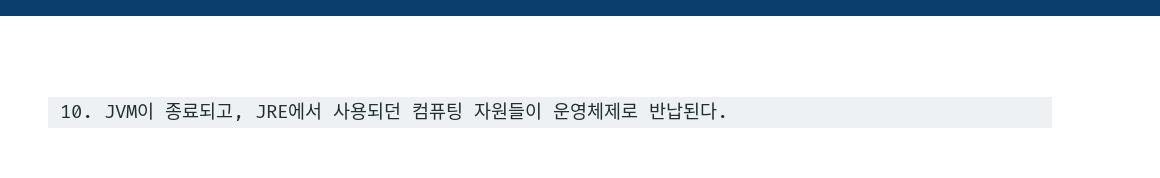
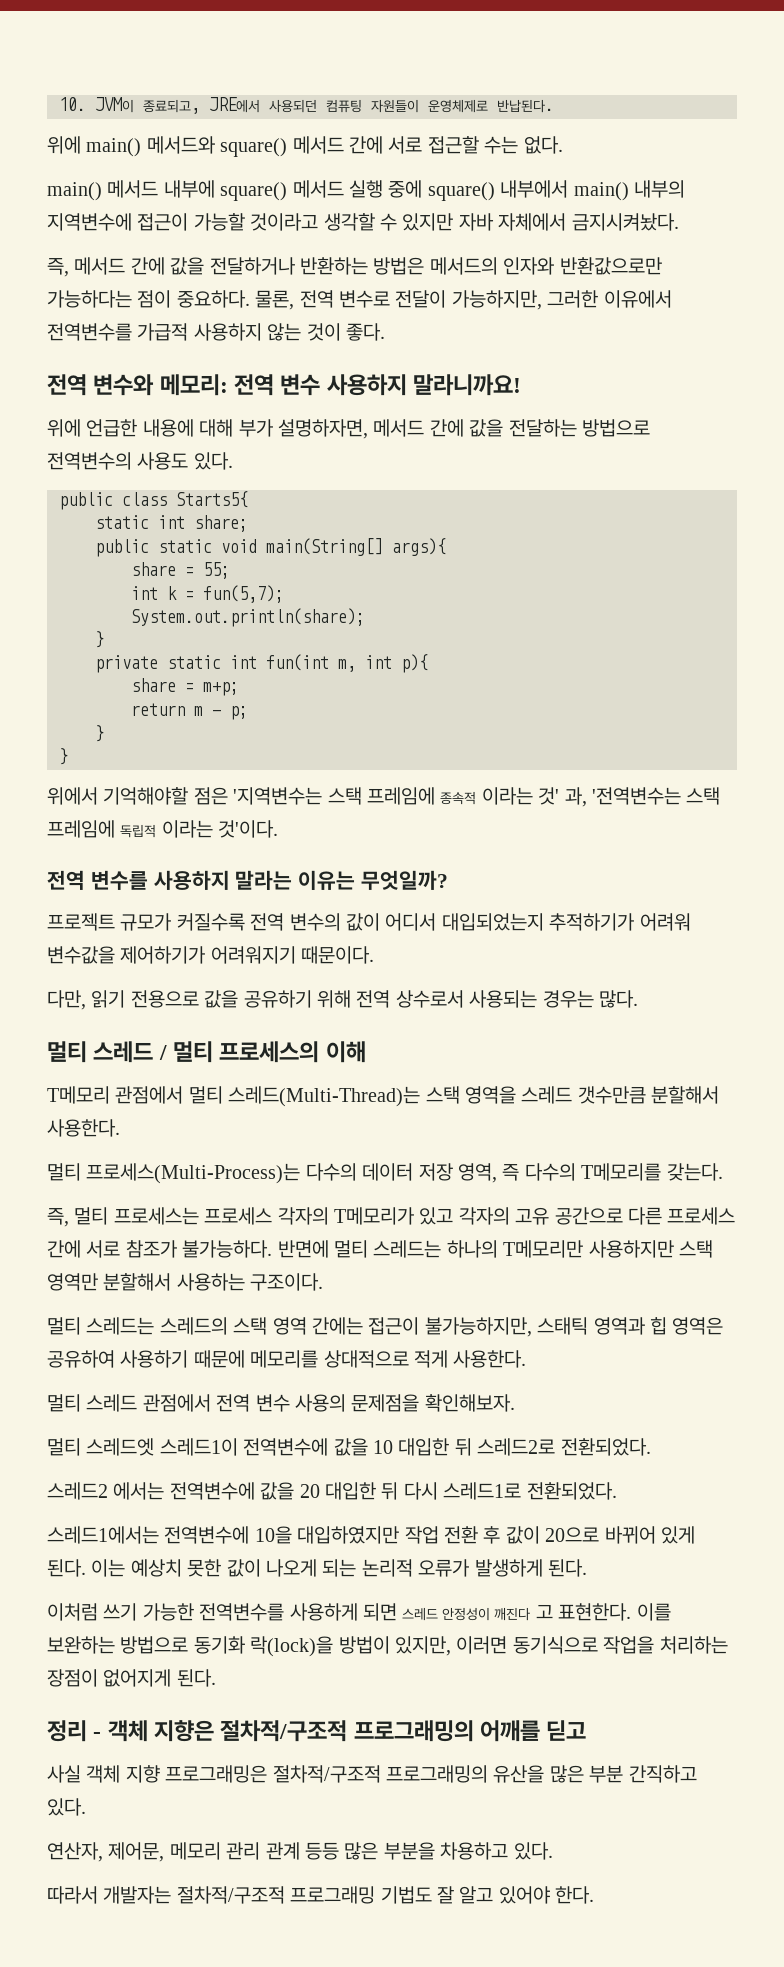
(728, 111) none -> [47,136,563,157] [47,180,685,201] [47,213,679,231] [47,257,662,277] [47,290,672,310] [47,323,385,341] [47,374,522,396] [47,419,650,439] [47,452,233,470] [59,491,248,510] [95,515,248,532] [95,538,446,557] [131,562,230,579] [131,585,284,603] [131,608,365,627] [95,631,104,648] [95,654,428,673] [131,678,239,696] [131,703,248,720] [95,725,104,742] [59,748,68,765] [47,787,721,807] [47,820,279,838] [47,870,449,890] [47,913,691,931] [47,946,375,964] [47,990,638,1010] [47,1041,366,1063] [47,1086,720,1107] [47,1119,120,1137] [47,1163,723,1184] [47,1207,736,1227] [47,1240,713,1258] [47,1273,324,1291] [47,1317,724,1337] [47,1350,527,1368] [47,1394,515,1412] [47,1438,651,1456] [47,1482,617,1500] [47,1526,695,1544] [47,1559,587,1577] [47,1603,671,1621] [47,1636,728,1657] [47,1669,216,1687] [47,1720,587,1742] [47,1765,697,1783] [47,1798,86,1816] [47,1842,553,1862] [47,1886,595,1904] // 위에 main() 메서드와 square() 메서드 간에 서로 접근할 수는 없다. // main() 메서드 내부에 square() 메서드 실행 중에 square() 내부에서 main() 내부의 지역변수에 접근이 가능할 것이라고 생각할 수 있지만 자바 자체에서 금지시켜놨다. // 즉, 메서드 간에 값을 전달하거나 반환하는 방법은 메서드의 인자와 반환값으로만 가능하다는 점이 중요하다. 물론, 전역 변수로 전달이 가능하지만, 그러한 이유에서 전역변수를 가급적 사용하지 않는 것이 좋다. // 전역 변수와 메모리: 전역 변수 사용하지 말라니까요! // 위에 언급한 내용에 대해 부가 설명하자면, 메서드 간에 값을 전달하는 방법으로 전역변수의 사용도 있다. // public class Starts5{ // static int share; // public static void main(String[] args){ // share = 55; // int k = fun(5,7); // System.out.println(share); // } // private static int fun(int m, int p){ // share = m+p; // return m - p; // } // } // 위에서 기억해야할 점은 '지역변수는 스택 프레임에 종속적 이라는 것' 과, '전역변수는 스택 프레임에 독립적 이라는 것'이다. // 전역 변수를 사용하지 말라는 이유는 무엇일까? // 프로젝트 규모가 커질수록 전역 변수의 값이 어디서 대입되었는지 추적하기가 어려워 변수값을 제어하기가 어려워지기 때문이다. // 다만, 읽기 전용으로 값을 공유하기 위해 전역 상수로서 사용되는 경우는 많다. // 멀티 스레드 / 멀티 프로세스의 이해 // T메모리 관점에서 멀티 스레드(Multi-Thread)는 스택 영역을 스레드 갯수만큼 분할해서 사용한다. // 멀티 프로세스(Multi-Process)는 다수의 데이터 저장 영역, 즉 다수의 T메모리를 갖는다. // 즉, 멀티 프로세스는 프로세스 각자의 T메모리가 있고 각자의 고유 공간으로 다른 프로세스 간에 서로 참조가 불가능하다. 반면에 멀티 스레드는 하나의 T메모리만 사용하지만 스택 영역만 분할해서 사용하는 구조이다. // 멀티 스레드는 스레드의 스택 영역 간에는 접근이 불가능하지만, 스태틱 영역과 힙 영역은 공유하여 사용하기 때문에 메모리를 상대적으로 적게 사용한다. // 멀티 스레드 관점에서 전역 변수 사용의 문제점을 확인해보자. // 멀티 스레드엣 스레드1이 전역변수에 값을 10 대입한 뒤 스레드2로 전환되었다. // 스레드2 에서는 전역변수에 값을 20 대입한 뒤 다시 스레드1로 전환되었다. // 스레드1에서는 전역변수에 10을 대입하였지만 작업 전환 후 값이 20으로 바뀌어 있게 된다. 이는 예상치 못한 값이 나오게 되는 논리적 오류가 발생하게 된다. // 이처럼 쓰기 가능한 전역변수를 사용하게 되면 스레드 안정성이 깨진다 고 표현한다. 이를 보완하는 방법으로 동기화 락(lock)을 방법이 있지만, 이러면 동기식으로 작업을 처리하는 장점이 없어지게 된다. // 정리 - 객체 지향은 절차적/구조적 프로그래밍의 어깨를 딛고 // 사실 객체 지향 프로그래밍은 절차적/구조적 프로그래밍의 유산을 많은 부분 간직하고 있다. // 연산자, 제어문, 메모리 관리 관계 등등 많은 부분을 차용하고 있다. // 따라서 개발자는 절차적/구조적 프로그래밍 기법도 잘 알고 있어야 한다.

